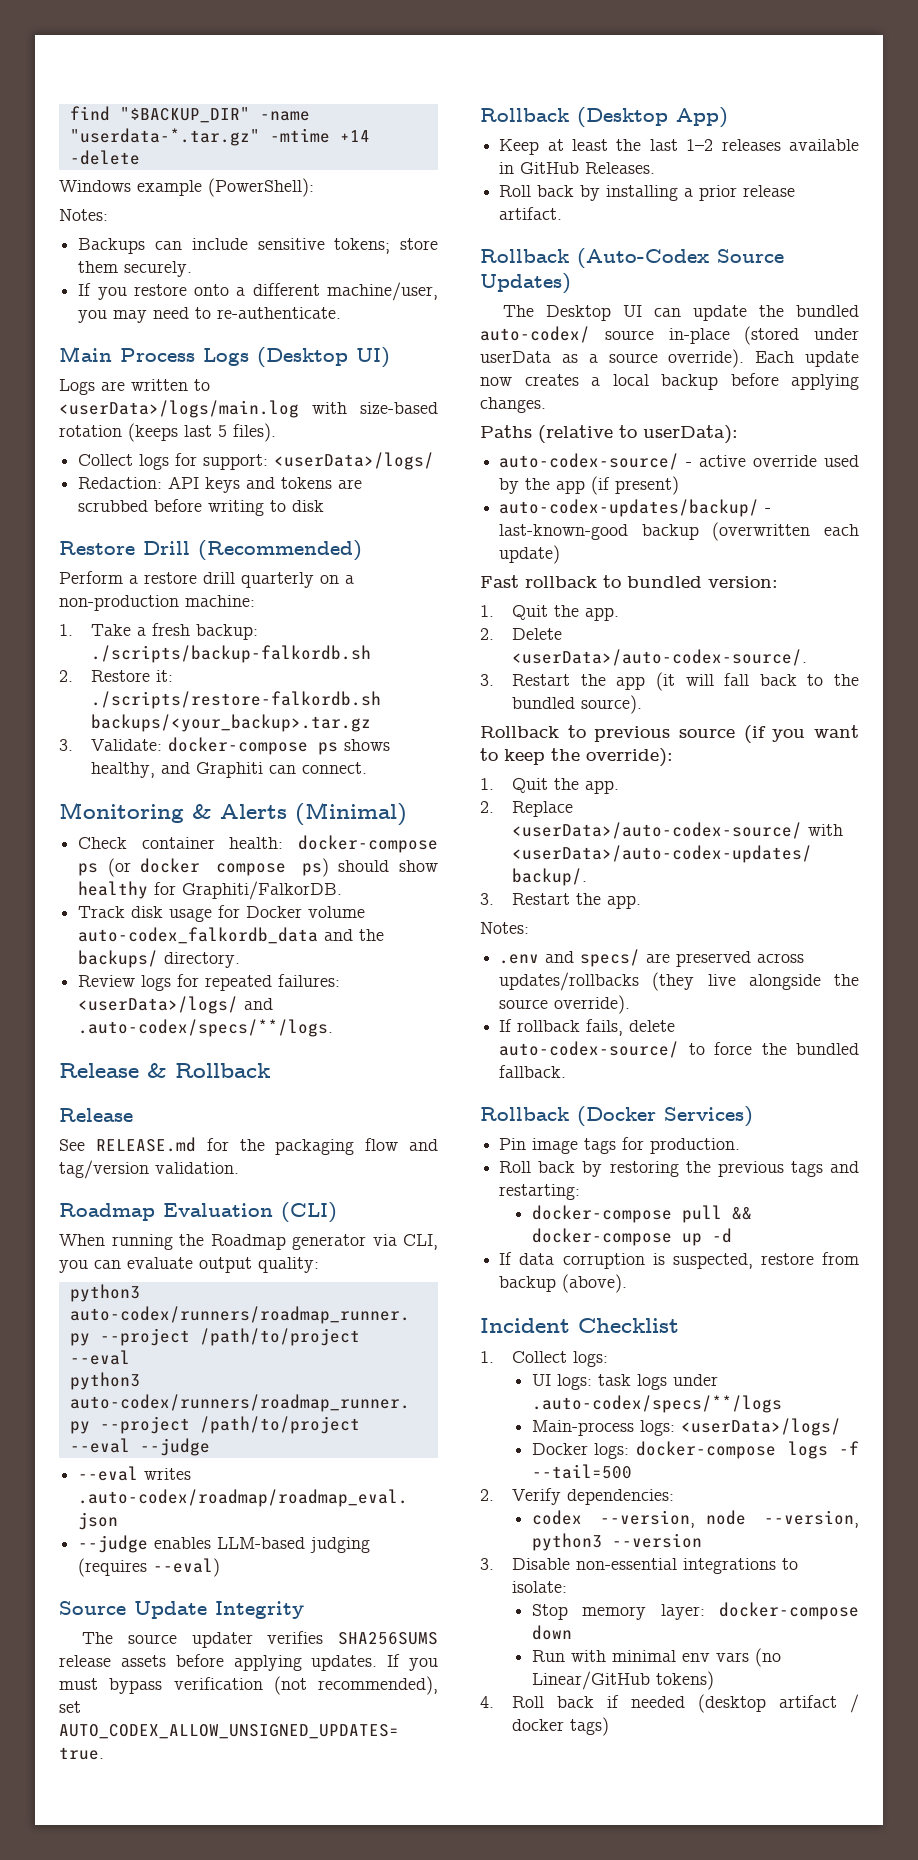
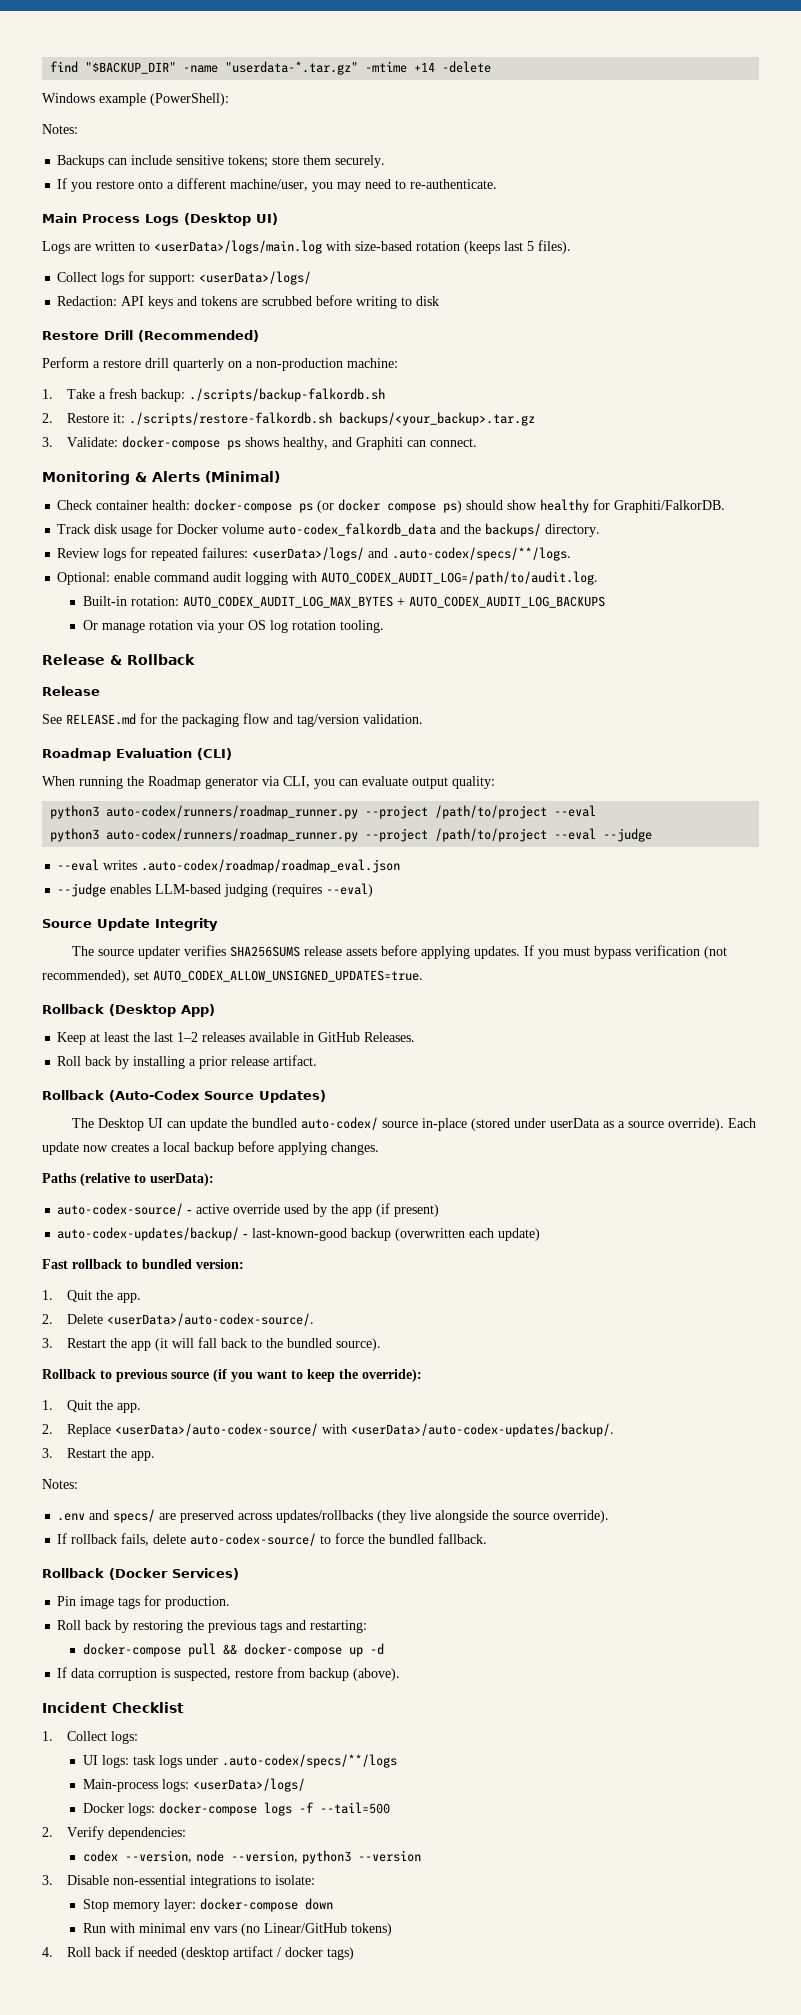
(334, 1028) none -> [57,571,599,585] [82,596,605,608] [82,620,384,633] // Optional: enable command audit logging with AUTO_CODEX_AUDIT_LOG=/path/to/audit.log. // Built-in rotation: AUTO_CODEX_AUDIT_LOG_MAX_BYTES + AUTO_CODEX_AUDIT_LOG_BACKUPS // Or manage rotation via your OS log rotation tooling.

